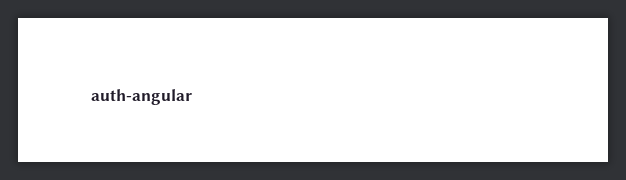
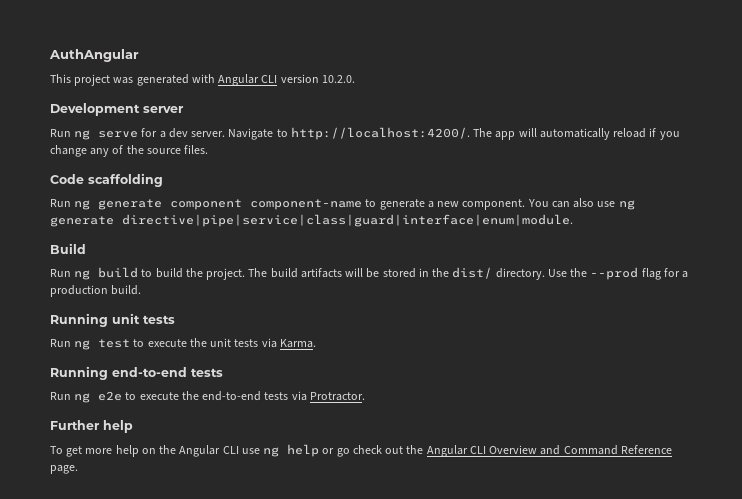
[91,89,192,105] auth-angular -> [49,49,139,62] [50,74,355,86] [50,103,184,116] [50,127,680,140] [50,145,209,157] [50,173,163,187] [50,198,635,210] [50,214,573,227] [50,243,86,254] [50,267,689,280] [50,285,142,297] [50,313,175,327] [50,338,316,350] [50,366,223,380] [50,391,365,403] [50,420,133,433] [50,444,672,457] [50,465,78,474] AuthAngular // This project was generated with Angular CLI version 10.2.0. // Development server // Run ng serve for a dev server. Navigate to http://localhost:4200/. The app will automatically reload if you change any of the source files. // Code scaffolding // Run ng generate component component-name to generate a new component. You can also use ng generate directive|pipe|service|class|guard|interface|enum|module. // Build // Run ng build to build the project. The build artifacts will be stored in the dist/ directory. Use the --prod flag for a production build. // Running unit tests // Run ng test to execute the unit tests via Karma. // Running end-to-end tests // Run ng e2e to execute the end-to-end tests via Protractor. // Further help // To get more help on the Angular CLI use ng help or go check out the Angular CLI Overview and Command Reference page.

